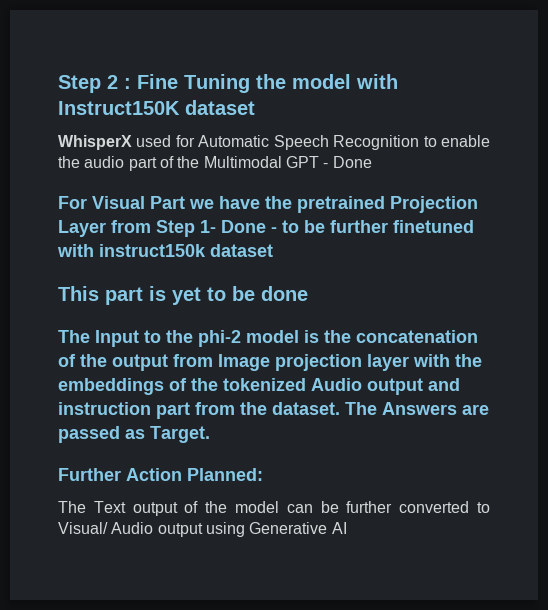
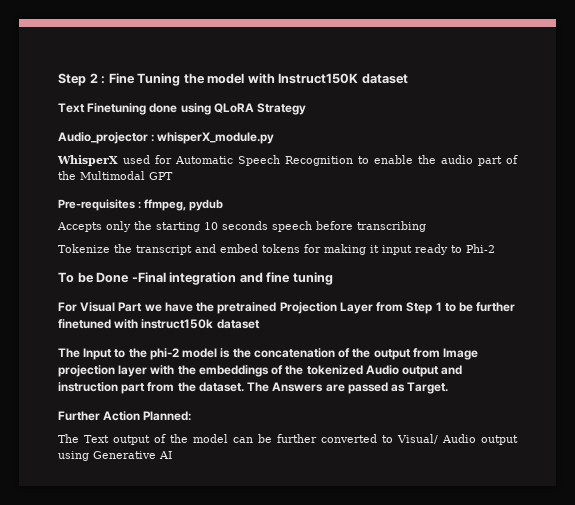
(255, 107) none -> [58,103,307,115] [58,132,275,144] // Text Finetuning done using QLoRA Strategy // Audio_projector : whisperX_module.py
[323,156,372,168] - Done -> [58,199,224,211] [57,221,426,232] [58,244,495,255] [58,272,333,285] // Pre-requisites : ffmpeg, pydub // Accepts only the starting 10 seconds speech before transcribing // Tokenize the transcript and embed tokens for making it input ready to Phi-2 // To be Done -Final integration and fine tuning
[200,220,277,233] 1- Done - -> [435,302,442,311] 1
[58,286,308,305] // This part is yet to be done -> (260, 324) none

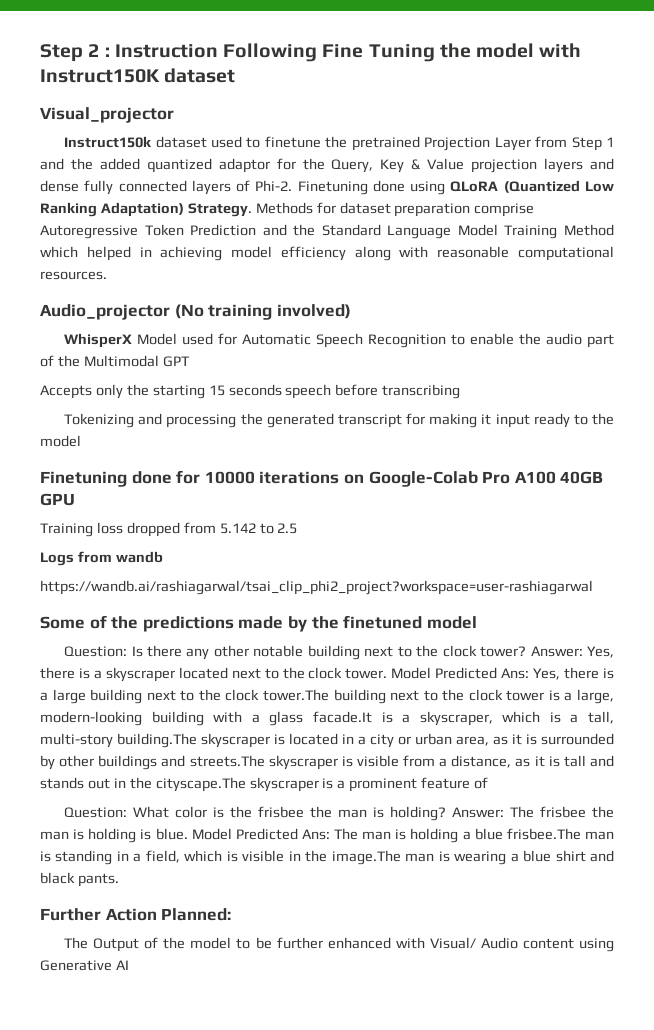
(106, 80) none -> [114,43,318,62] Instruction Following
[58,103,307,115] [58,132,275,144] Text Finetuning done using QLoRA Strategy // Audio_projector : whisperX_module.py -> [40,107,174,123] [64,136,614,151] [40,158,614,173] [40,180,614,195] [40,202,535,217] [40,224,614,239] [40,246,614,261] [40,271,107,280] [40,304,351,320] Visual_projector // Instruct150k dataset used to finetune the pretrained Projection Layer from Step 1 and the added quantized adaptor for the Query, Key & Value projection layers and dense fully connected layers of Phi-2. Finetuning done using QLoRA (Quantized Low Ranking Adaptation) Strategy. Methods for dataset preparation comprise Autoregressive Token Prediction and the Standard Language Model Training Method which helped in achieving model efficiency along with reasonable computational resources. // Audio_projector (No training involved)
(118, 160) none -> [137,333,178,345] Model
[58,199,224,211] // Pre-requisites : ffmpeg, pydub -> (190, 361) none
[204,222,218,230] 10 -> [208,385,225,396] 15
[58,244,300,255] Tokenize the transcript and embed tokens -> [64,413,402,428] Tokenizing and processing the generated transcript
[466,244,495,253] [58,272,333,285] [58,302,516,314] [58,319,260,329] [58,348,479,360] [58,365,463,377] [58,382,449,394] Phi-2 // To be Done -Final integration and fine tuning // For Visual Part we have the pretrained Projection Layer from Step 1 to be further finetuned with instruct150k dataset // The Input to the phi-2 model is the concatenation of the output from Image projection layer with the embeddings of the tokenized Audio output and instruction part from the dataset. The Answers are passed as Target. -> [592,413,614,425] [40,435,81,447] [40,470,604,487] [40,493,75,506] [40,522,298,537] [40,551,163,566] [40,580,593,595] [40,615,477,632] [64,645,614,660] [40,667,614,682] [40,689,614,704] [40,711,614,726] [40,733,614,748] [40,755,614,770] [40,777,489,792] [64,806,614,821] [40,828,614,843] [40,850,615,865] [40,872,119,887] the model // Finetuning done for 10000 iterations on Google-Colab Pro A100 40GB GPU // Training loss dropped from 5.142 to 2.5 // Logs from wandb // https://wandb.ai/rashiagarwal/tsai_clip_phi2_project?workspace=user-rashiagarwal // Some of the predictions made by the finetuned model // Question: Is there any other notable building next to the clock tower? Answer: Yes, there is a skyscraper located next to the clock tower. Model Predicted Ans: Yes, there is a large building next to the clock tower.The building next to the clock tower is a large, modern-looking building with a glass facade.It is a skyscraper, which is a tall, multi-story building.The skyscraper is located in a city or urban area, as it is surrounded by other buildings and streets.The skyscraper is visible from a distance, as it is tall and stands out in the cityscape.The skyscraper is a prominent feature of // Question: What color is the frisbee the man is holding? Answer: The frisbee the man is holding is blue. Model Predicted Ans: The man is holding a blue frisbee.The man is standing in a field, which is visible in the image.The man is wearing a blue shirt and black pants.
[84,435,150,445] Text output -> [93,938,140,952] Output
[233,434,393,443] can be further converted to -> [236,937,425,949] to be further enhanced with
[481,435,518,445] output -> [522,938,574,949] content

